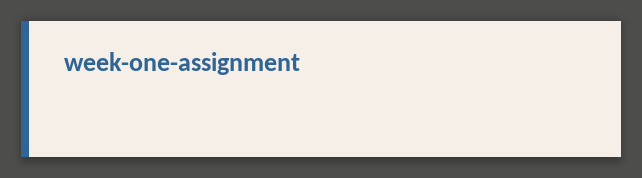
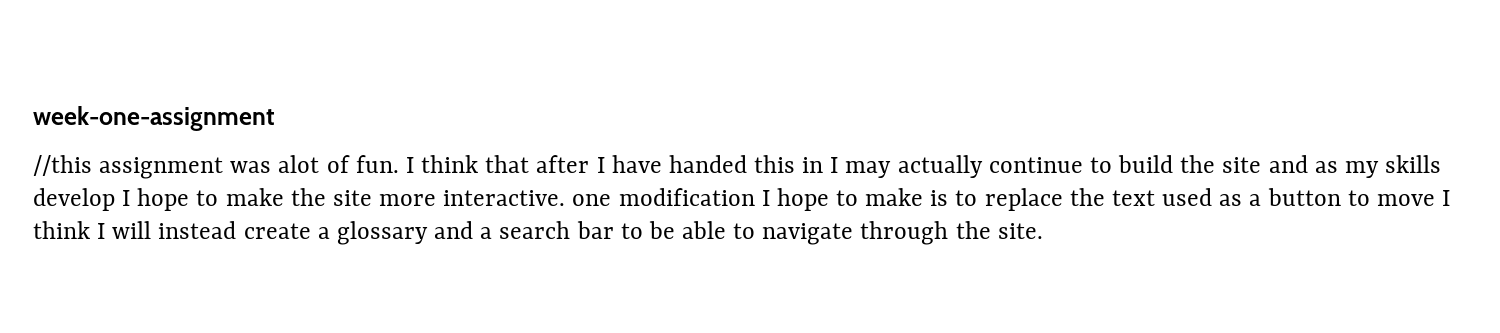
(300, 63) none -> [33,155,1442,179] [33,188,1451,211] [33,221,1043,245] // //this assignment was alot of fun. I think that after I have handed this in I may actually continue to build the site and as my skills develop I hope to make the site more interactive. one modification I hope to make is to replace the text used as a button to move I think I will instead create a glossary and a search bar to be able to navigate through the site.

